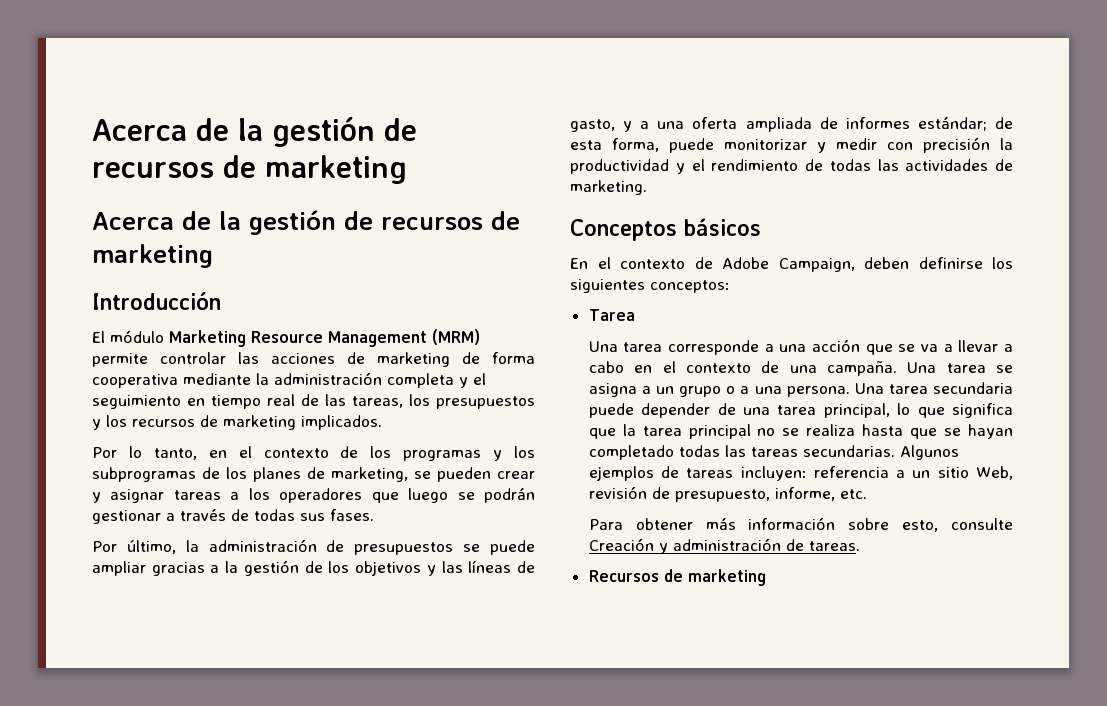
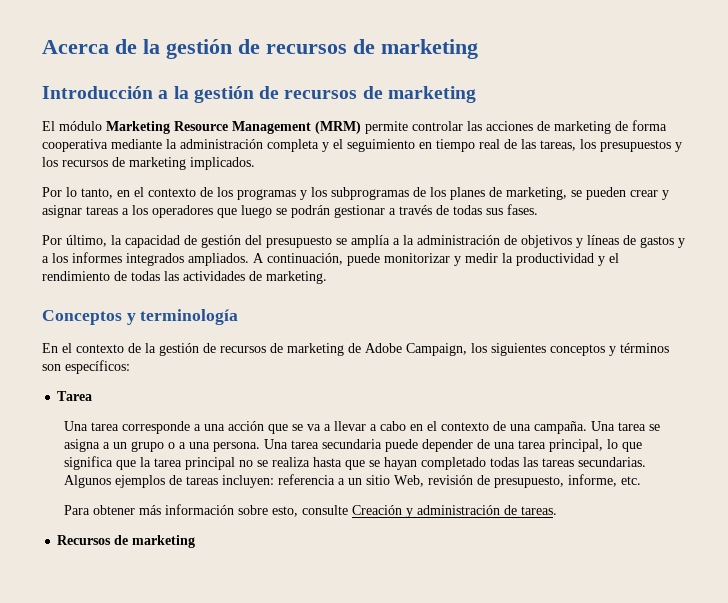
[92,117,417,147] [92,155,407,184] [92,210,520,235] [92,244,213,268] [92,292,221,310] Acerca de la gestión de recursos de marketing // Acerca de la gestión de recursos de marketing // Introducción -> [42,39,478,59] [42,86,476,103] Acerca de la gestión de recursos de marketing // Introducción a la gestión de recursos de marketing
[208,539,535,555] [92,560,350,576] administración de presupuestos se puede ampliar gracias a la gestión de los -> [125,235,517,248] capacidad de gestión del presupuesto se amplía a la administración de
[441,561,463,573] las -> (583, 243) none
[570,119,615,132] gasto, -> [640,236,674,248] gastos
[657,117,1013,132] [570,138,659,152] una oferta ampliada de informes estándar; de esta forma, -> [52,252,343,266] los informes integrados ampliados. A continuación,
[887,137,990,153] con precisión -> (498, 258) none
[684,218,761,236] básicos -> [126,309,239,325] y terminología
[722,257,1013,272] [570,279,730,293] Adobe Campaign, deben definirse los siguientes conceptos: -> [145,343,669,356] [42,360,130,374] la gestión de recursos de marketing de Adobe Campaign, los siguientes conceptos y términos son específicos:

